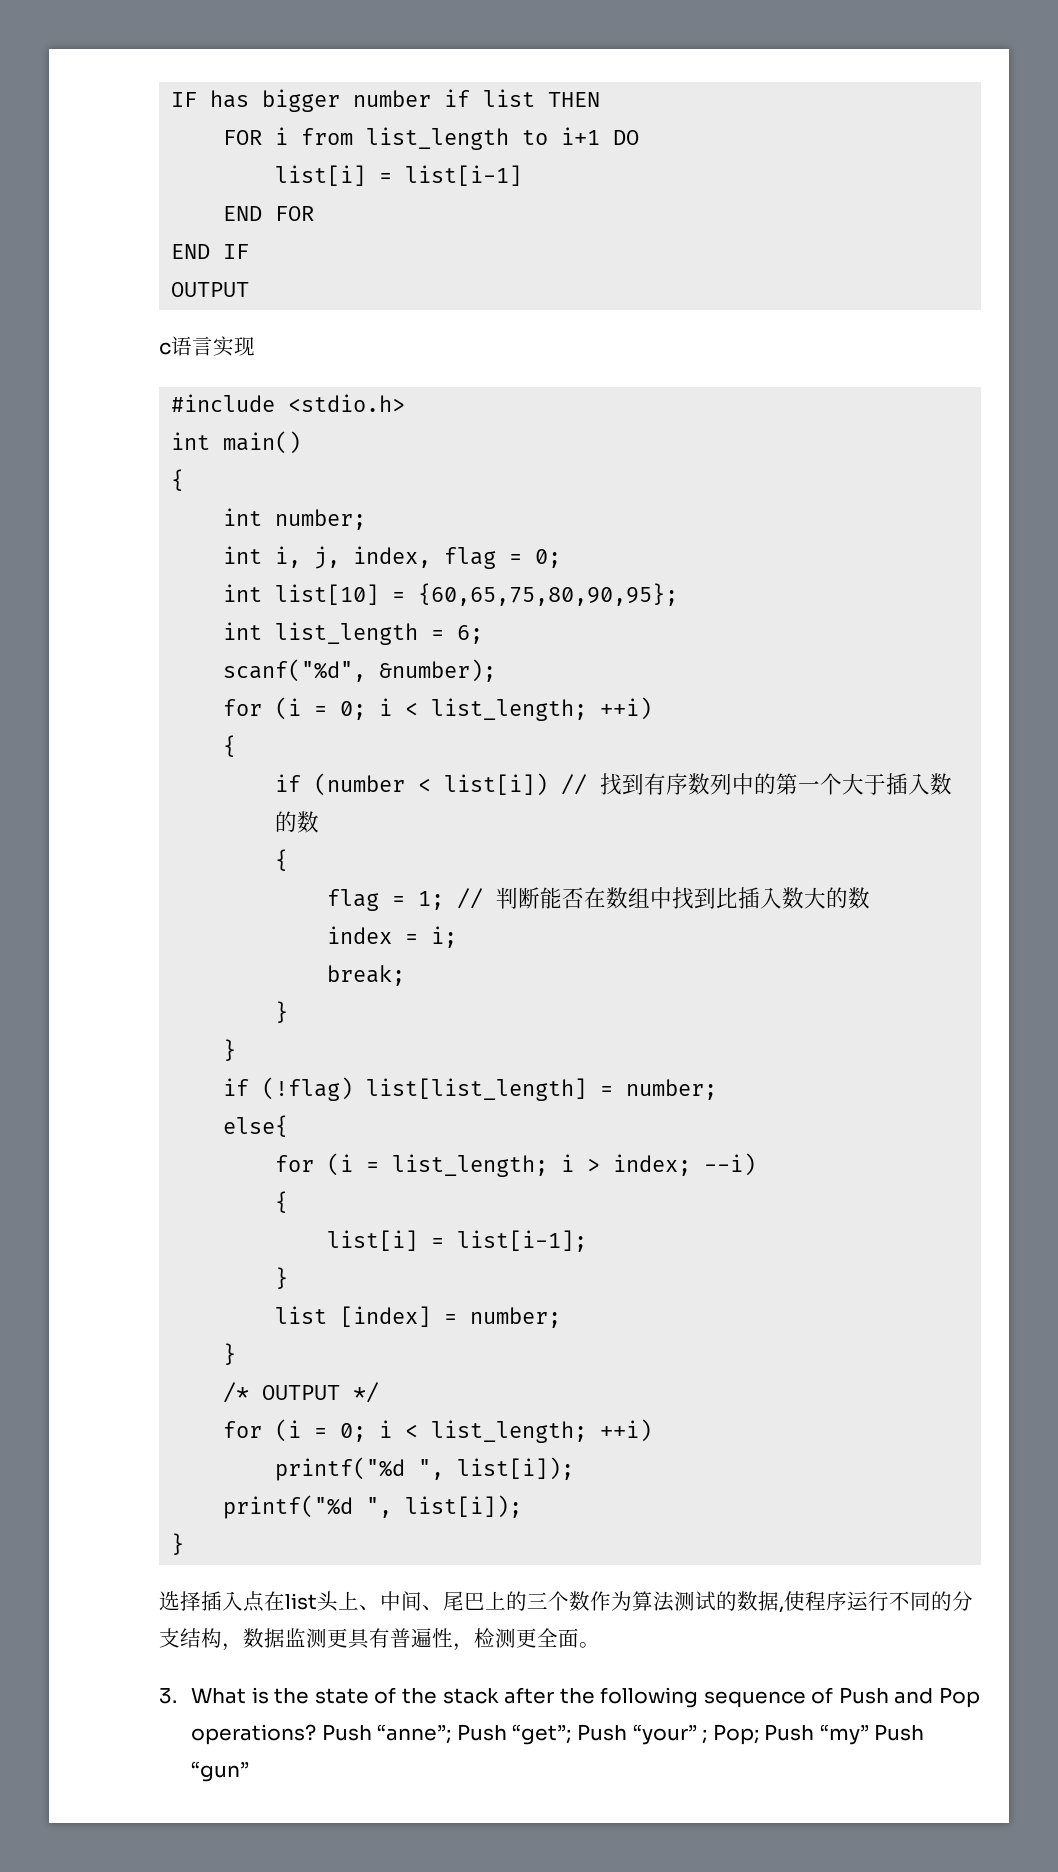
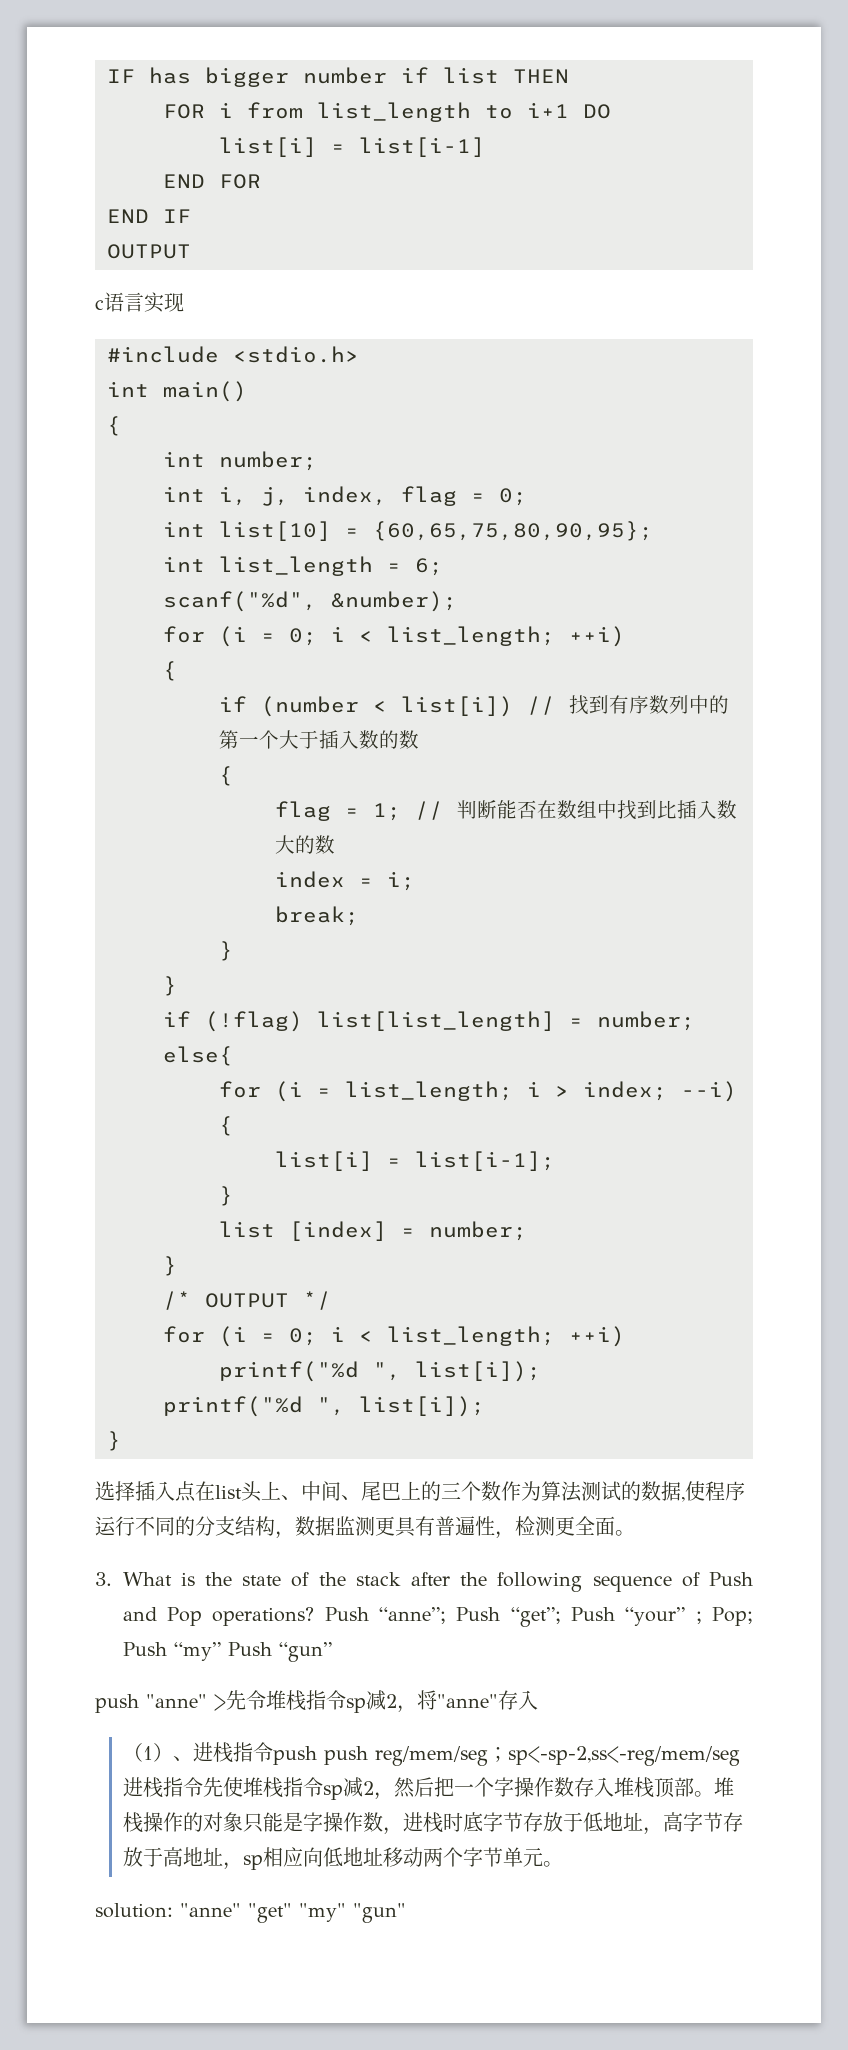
(250, 1771) none -> [95,1690,538,1713] [122,1742,740,1766] [122,1777,734,1800] [122,1812,743,1835] [122,1847,563,1870] [95,1903,406,1923] // push "anne" >先令堆栈指令sp减2，将"anne"存入 // （1）、进栈指令push push reg/mem/seg；sp<-sp-2,ss<-reg/mem/seg进栈指令先使堆栈指令sp减2，然后把一个字操作数存入堆栈顶部。堆栈操作的对象只能是字操作数，进栈时底字节存放于低地址，高字节存放于高地址，sp相应向低地址移动两个字节单元。 // solution: "anne" "get" "my" "gun"

